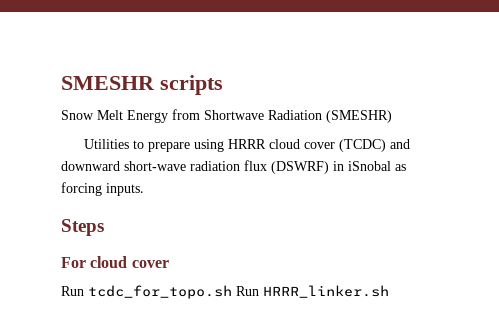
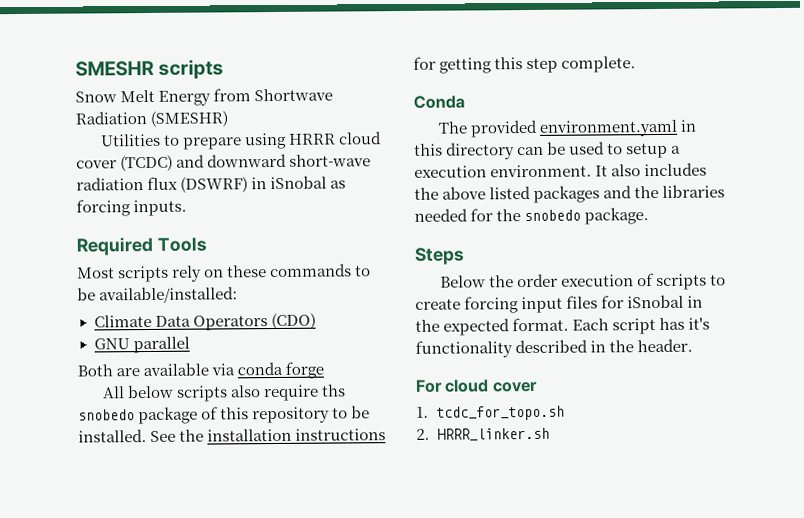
[61,219,104,236] Steps -> [76,236,207,256] [77,263,372,283] [77,286,239,304] [93,312,316,331] [93,336,190,354] [77,361,325,379] [101,384,347,402] [78,405,371,425] [78,428,387,443] [413,56,637,74] [413,95,465,109] [437,119,697,138] [414,141,682,160] [414,162,708,178] [414,184,726,203] [414,207,650,225] [414,247,465,265] [439,273,727,291] [415,294,704,314] [415,317,711,336] [415,338,694,358] Required Tools // Most scripts rely on these commands to be available/installed: // Climate Data Operators (CDO) // GNU parallel // Both are available via conda forge // All below scripts also require ths snobedo package of this repository to be installed. See the installation instructions for getting this step complete. // Conda // The provided environment.yaml in this directory can be used to setup a execution environment. It also includes the above listed packages and the libraries needed for the snobedo package. // Steps // Below the order execution of scripts to create forcing input files for iSnobal in the expected format. Each script has it's functionality described in the header.
[61,286,84,296] Run -> [416,406,429,418] 1.
[236,286,259,296] Run -> [416,428,430,440] // 2.

